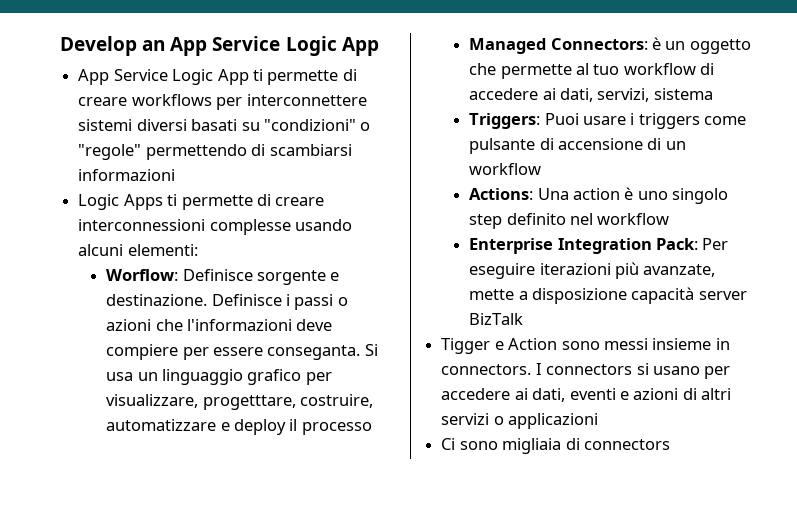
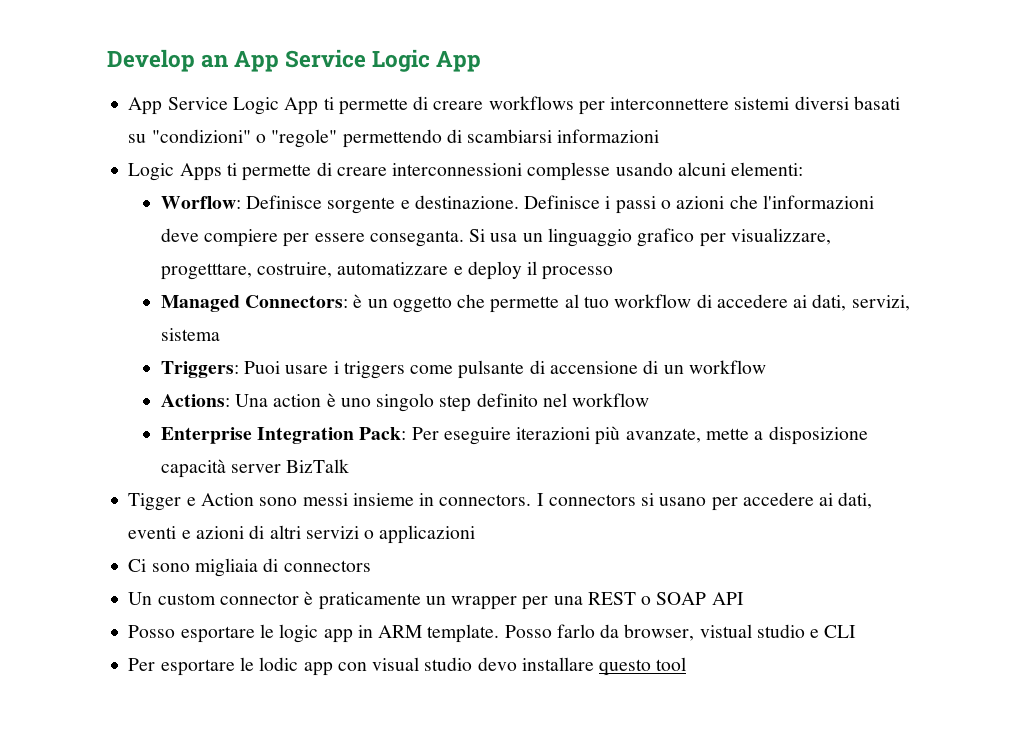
(670, 444) none -> [128,591,744,610] [128,624,857,643] [128,657,687,676] // Un custom connector è praticamente un wrapper per una REST o SOAP API // Posso esportare le logic app in ARM template. Posso farlo da browser, vistual studio e CLI // Per esportare le lodic app con visual studio devo installare questo tool

